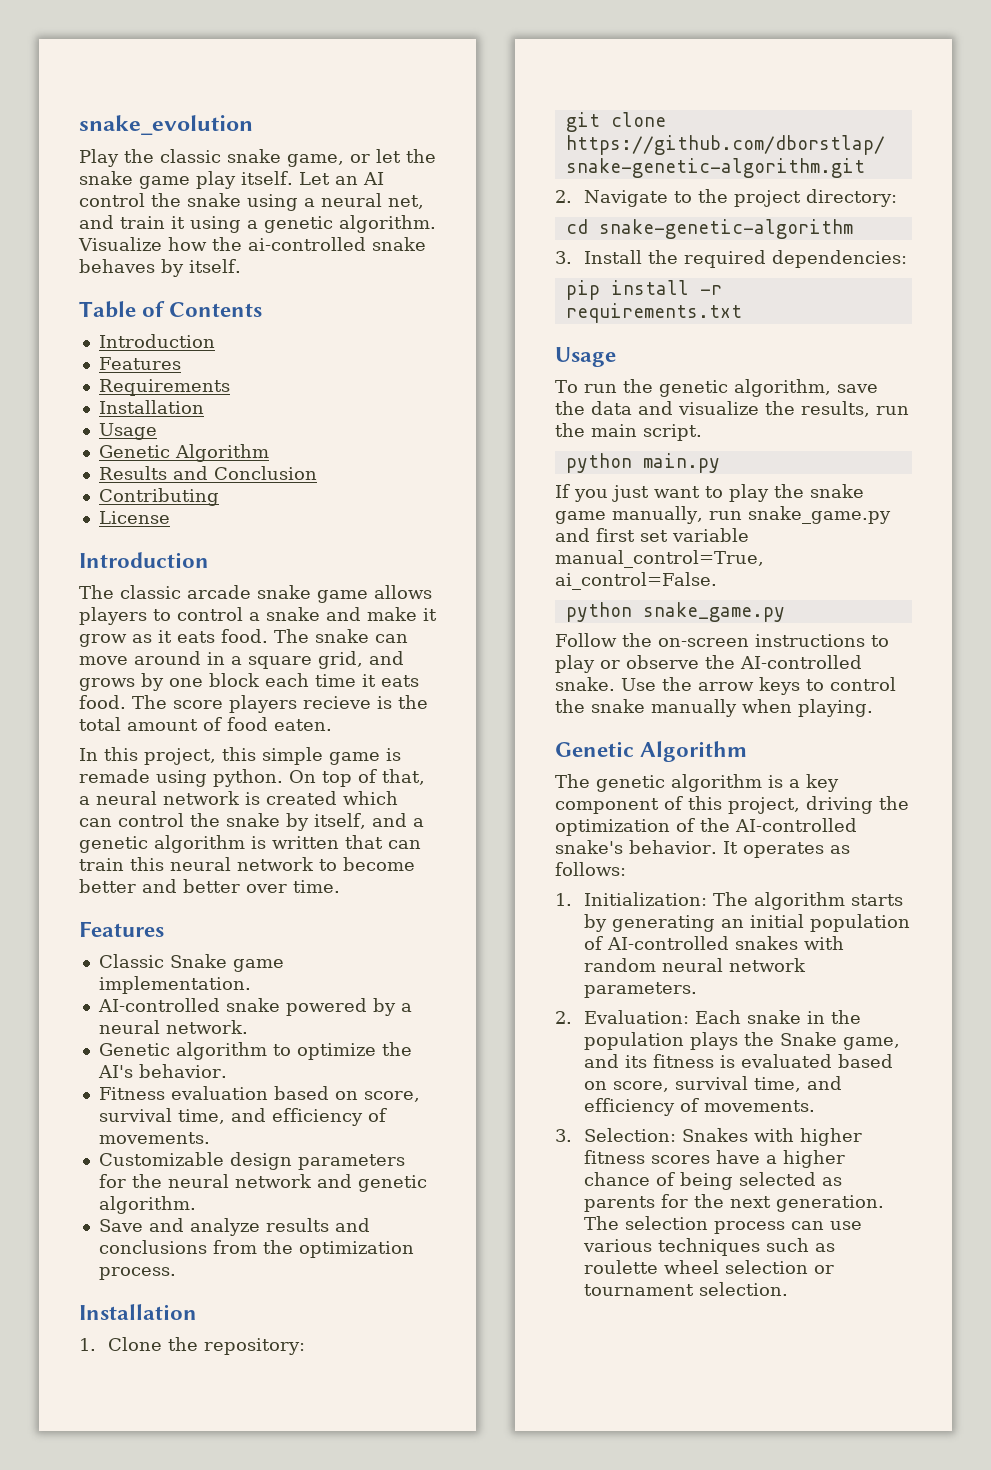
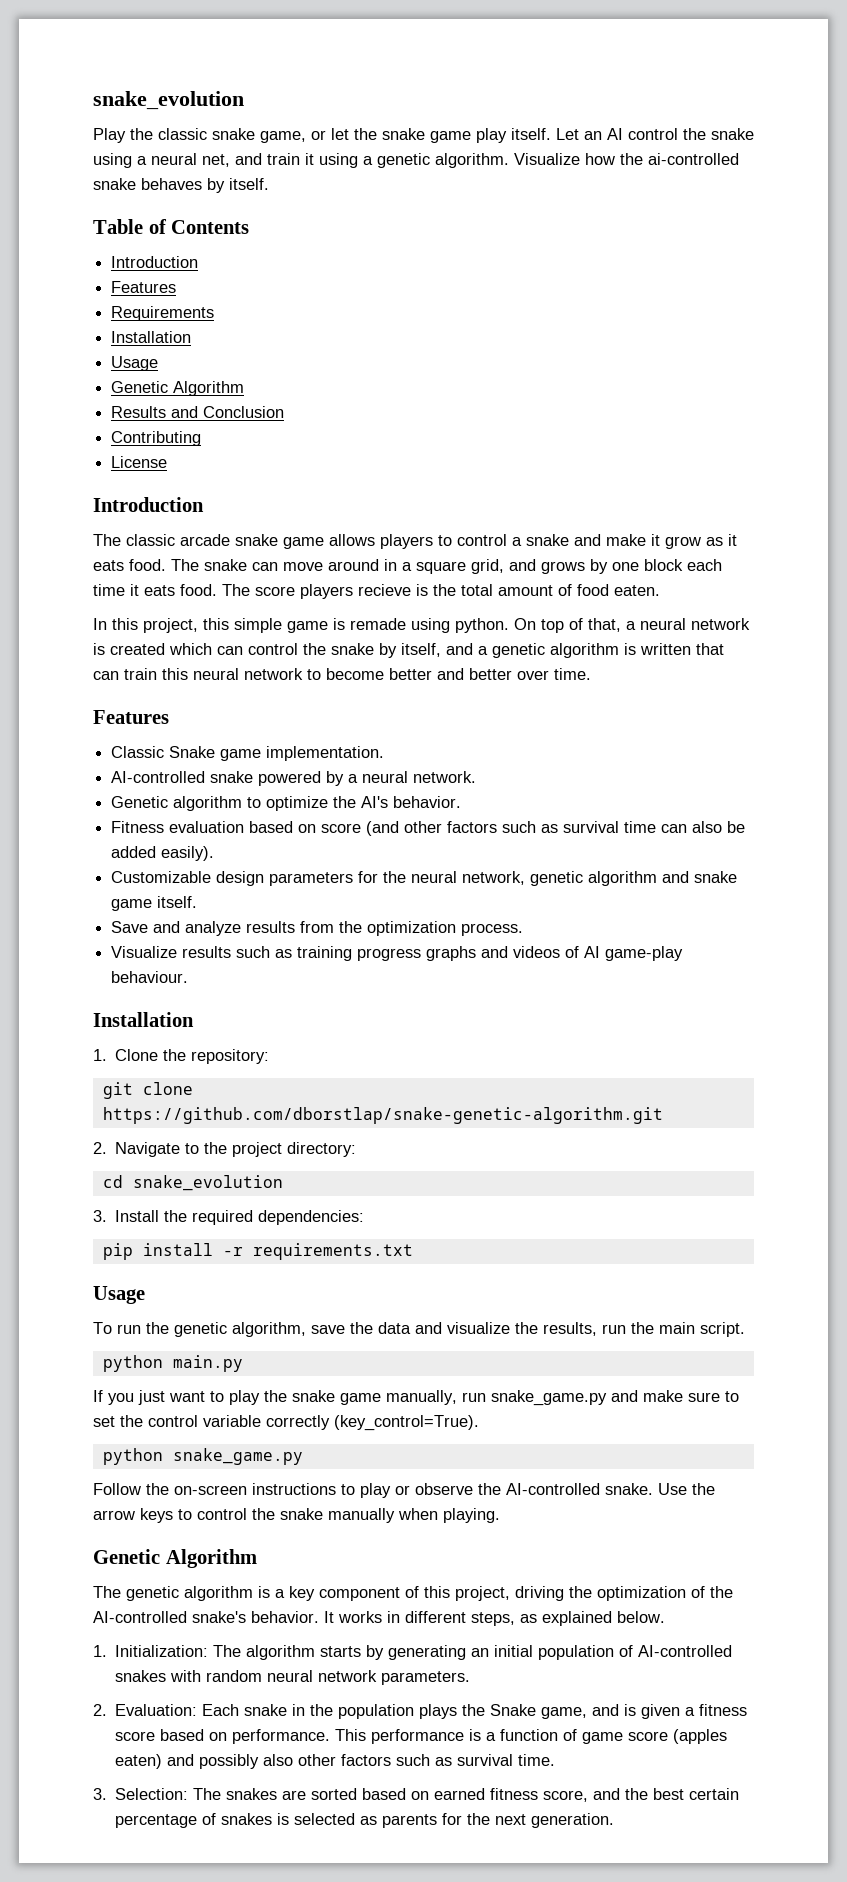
[363,1091,420,1102] [98,1108,387,1126] [98,1132,210,1144] score, survival time, and efficiency of movements. -> [321,821,746,836] [111,846,215,861] score (and other factors such as survival time can also be added easily).
[234,1174,427,1192] [98,1196,196,1214] network and genetic algorithm. -> [462,871,738,886] [111,896,198,911] network, genetic algorithm and snake game itself.
[334,1218,370,1232] [98,1240,207,1254] and conclusions -> (296, 927) none
(176, 1273) none -> [111,946,684,961] [111,971,189,983] // Visualize results such as training progress graphs and videos of AI game-play behaviour.
[598,219,853,239] snake-genetic-algorithm -> [132,1175,283,1191] snake_evolution
[596,528,749,542] [555,550,764,568] [555,572,717,590] first set variable manual_control=True, ai_control=False. -> [643,1390,739,1402] [93,1415,479,1431] make sure to set the control variable correctly (key_control=True).
[742,842,850,858] [555,862,626,876] operates as follows: -> [338,1611,665,1626] works in different steps, as explained below.
[624,1054,893,1068] [583,1076,842,1092] [583,1098,815,1116] [555,1128,862,1146] [583,1150,845,1168] [583,1172,733,1190] its fitness is evaluated based on score, survival time, and efficiency of movements. // 3. Selection: Snakes with higher fitness scores have a higher chance of being -> [624,1704,748,1719] [115,1729,728,1744] [115,1754,556,1769] [93,1788,740,1802] [115,1813,290,1828] is given a fitness score based on performance. This performance is a function of game score (apples eaten) and possibly also other factors such as survival time. // 3. Selection: The snakes are sorted based on earned fitness score, and the best certain percentage of snakes is
[583,1216,862,1234] [582,1238,835,1256] [583,1260,834,1274] [583,1282,788,1296] The selection process can use various techniques such as roulette wheel selection or tournament selection. -> (615, 1820) none

